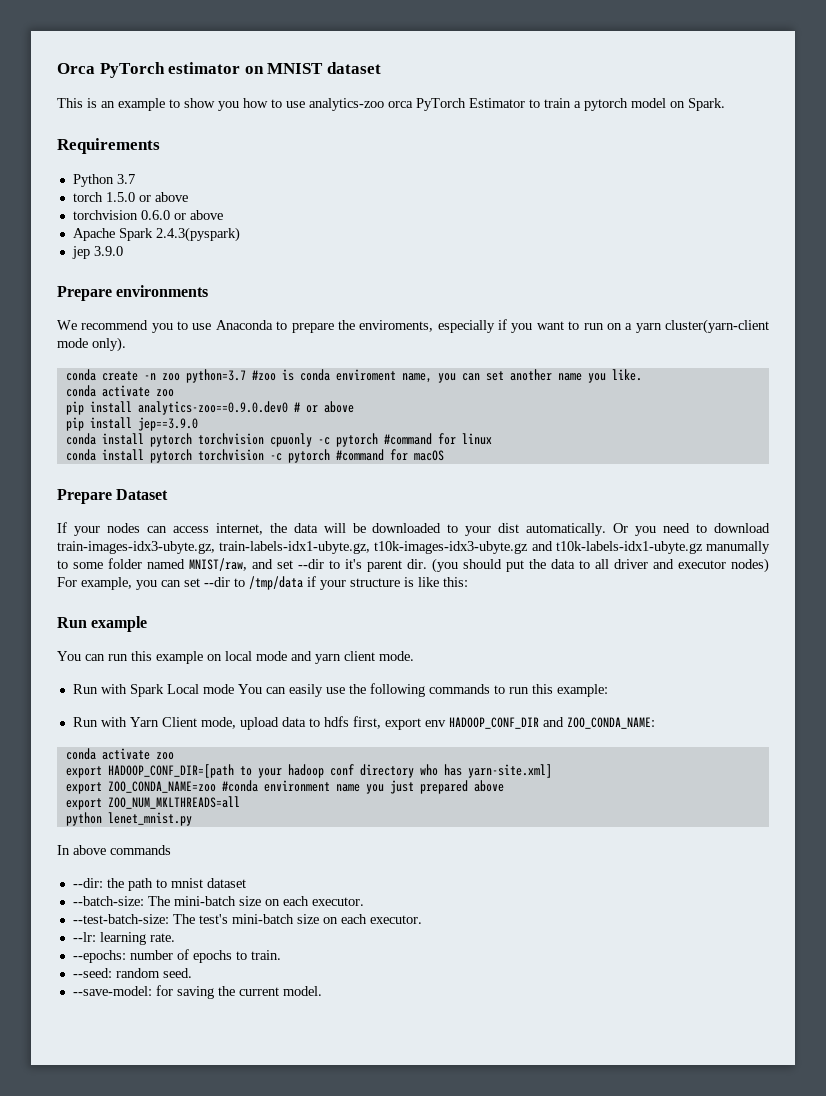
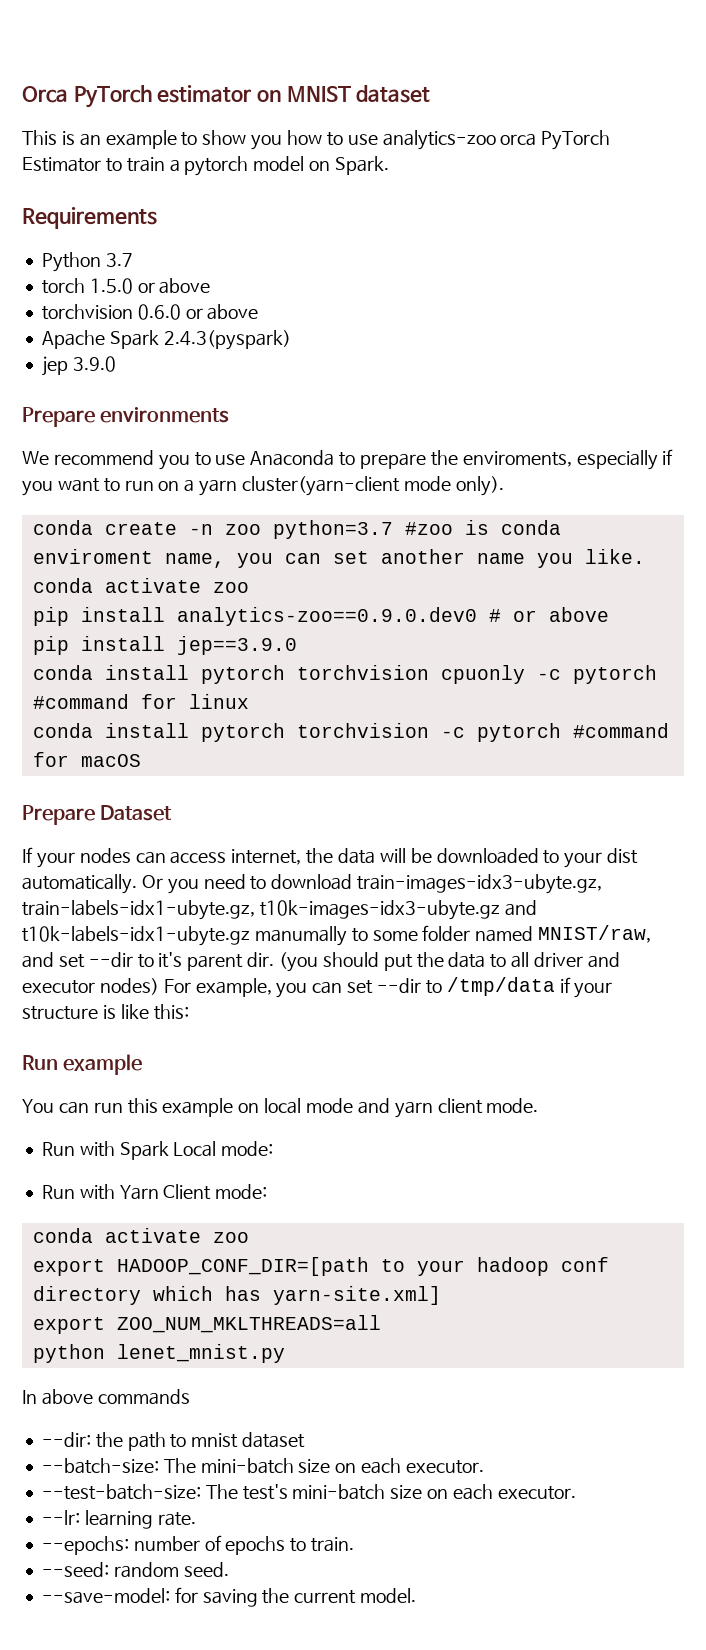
[202,683,608,697] [72,716,655,730] mode You can easily use the following commands to run this example: // Run with Yarn Client mode, upload data to hdfs first, export env HADOOP_CONF_DIR and ZOO_CONDA_NAME: -> [221,1141,274,1156] [41,1184,268,1200] mode: // Run with Yarn Client mode:
[419,764,438,776] who -> [152,1286,213,1301] which
[65,780,504,794] // export ZOO_CONDA_NAME=zoo #conda environment name you just prepared above -> (441, 1295) none

